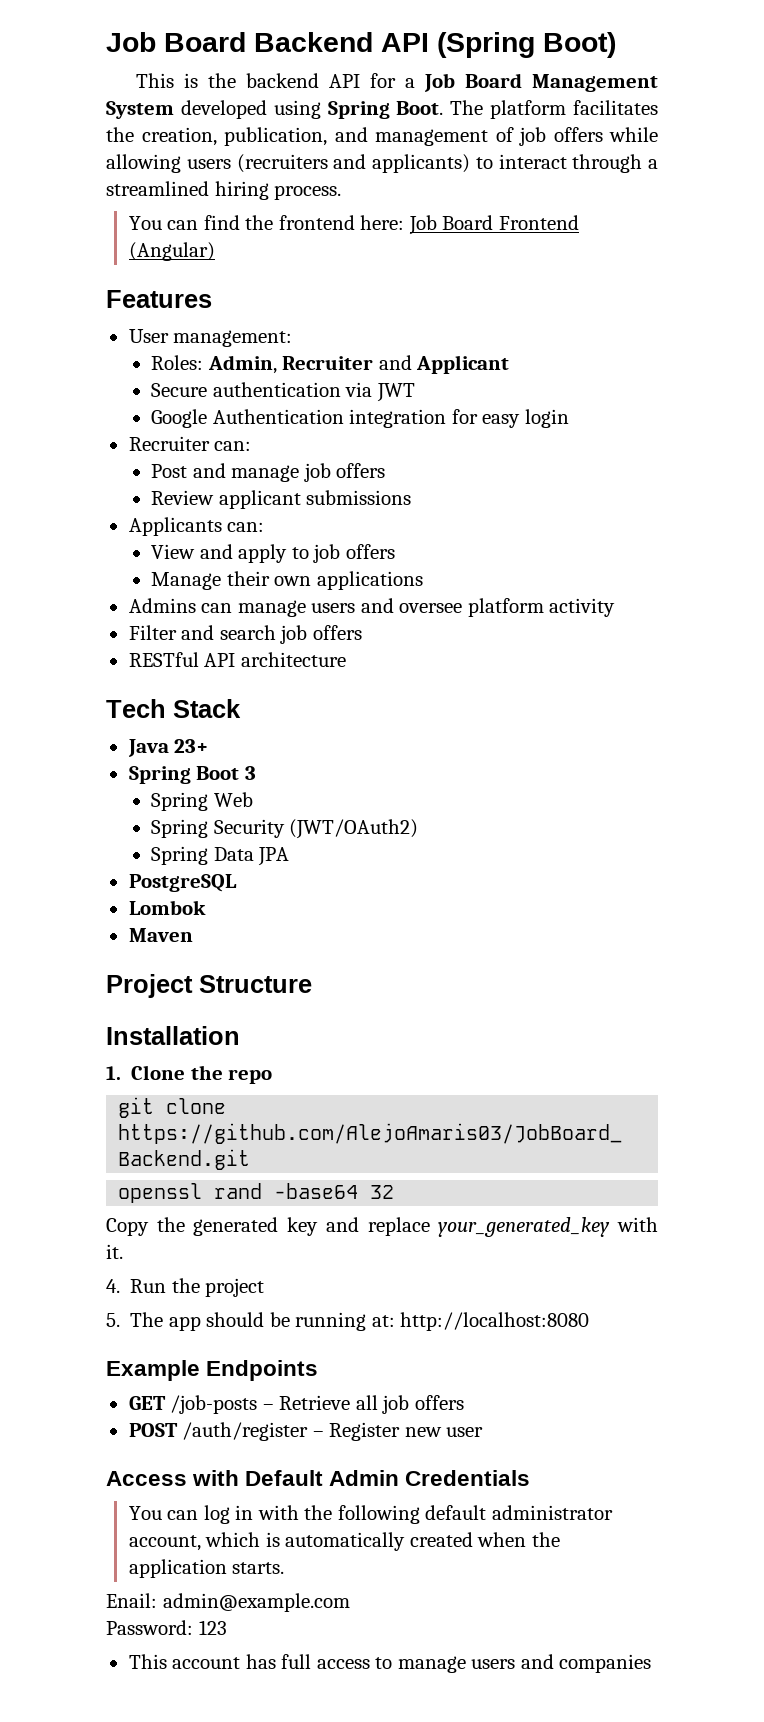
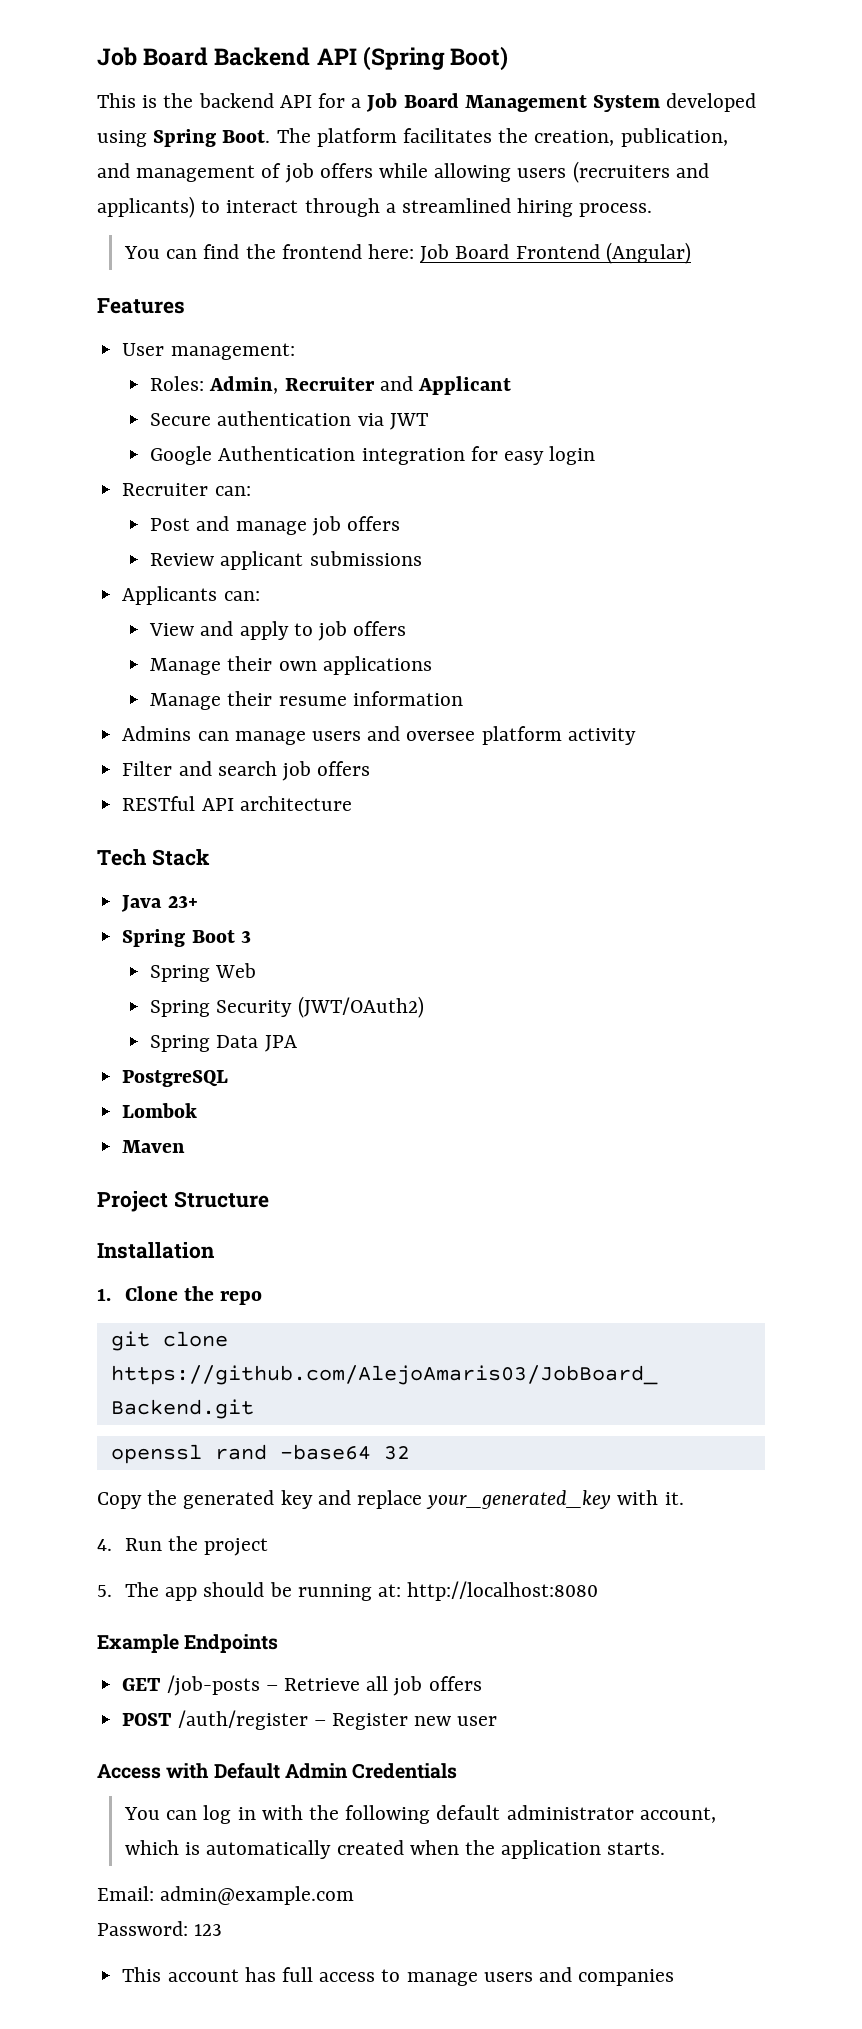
(423, 580) none -> [150,691,463,710] // Manage their resume information
[106,1593,157,1608] Enail: -> [97,1886,154,1901] Email:

